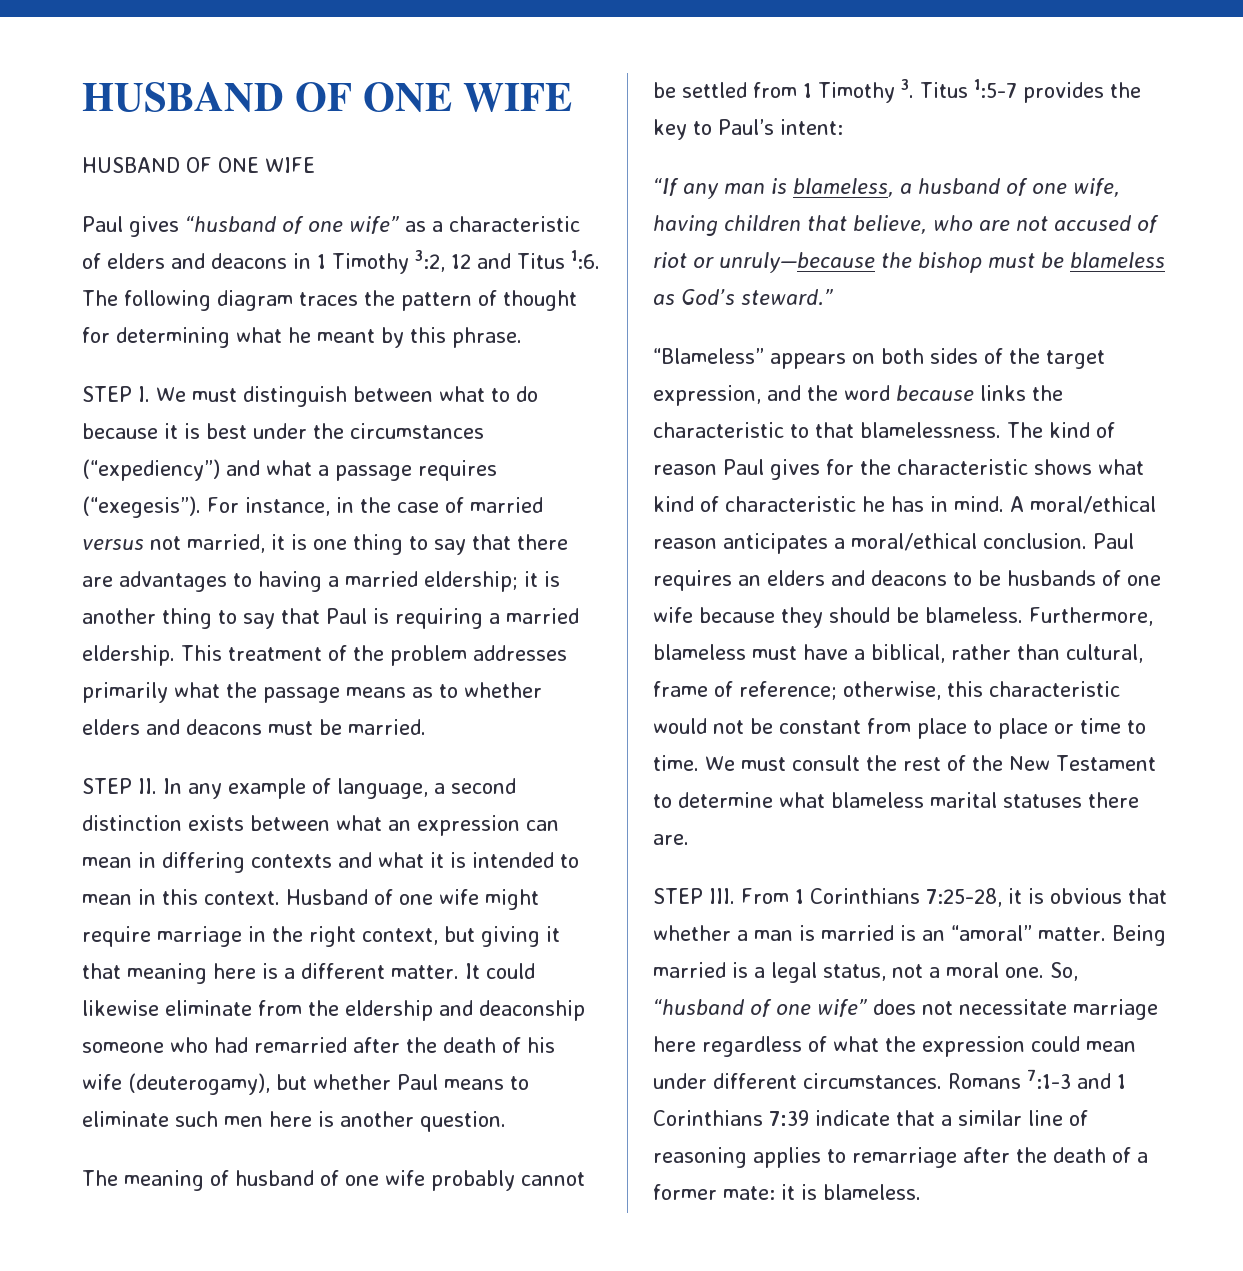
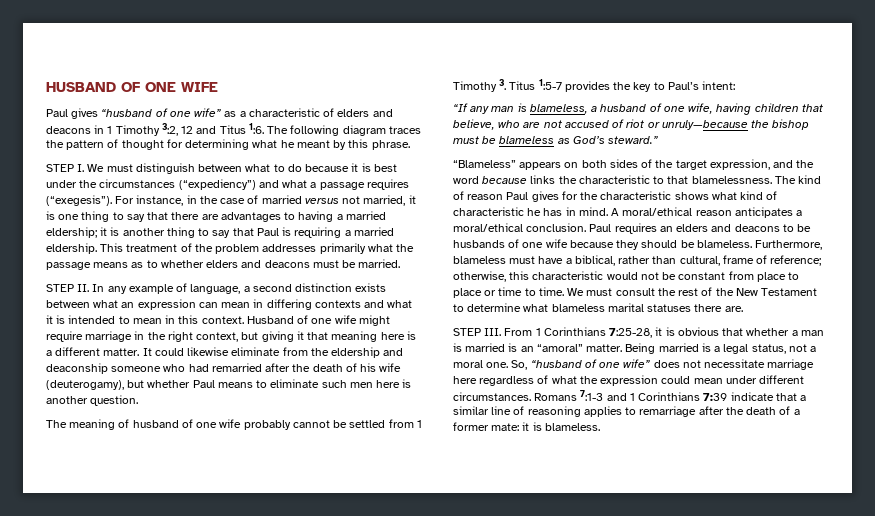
[82,82,573,112] [82,157,315,173] HUSBAND OF ONE WIFE // HUSBAND OF ONE WIFE -> [46,82,218,92] HUSBAND OF ONE WIFE

